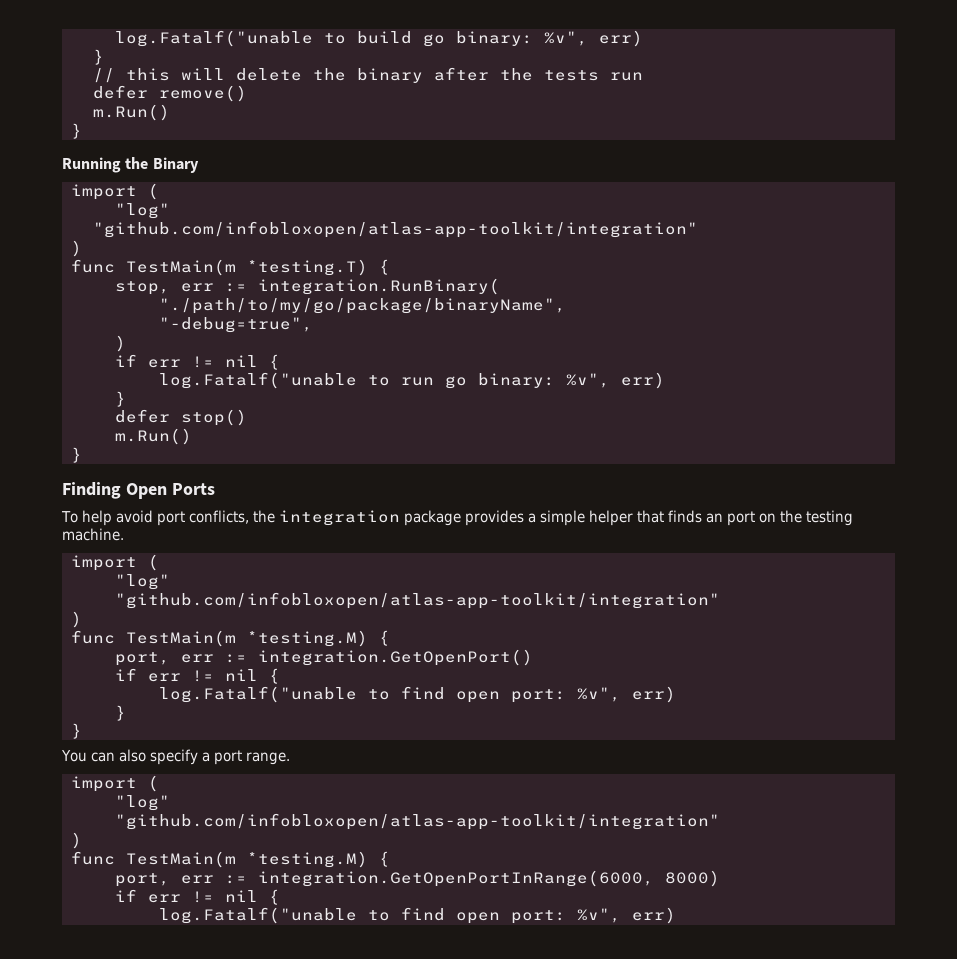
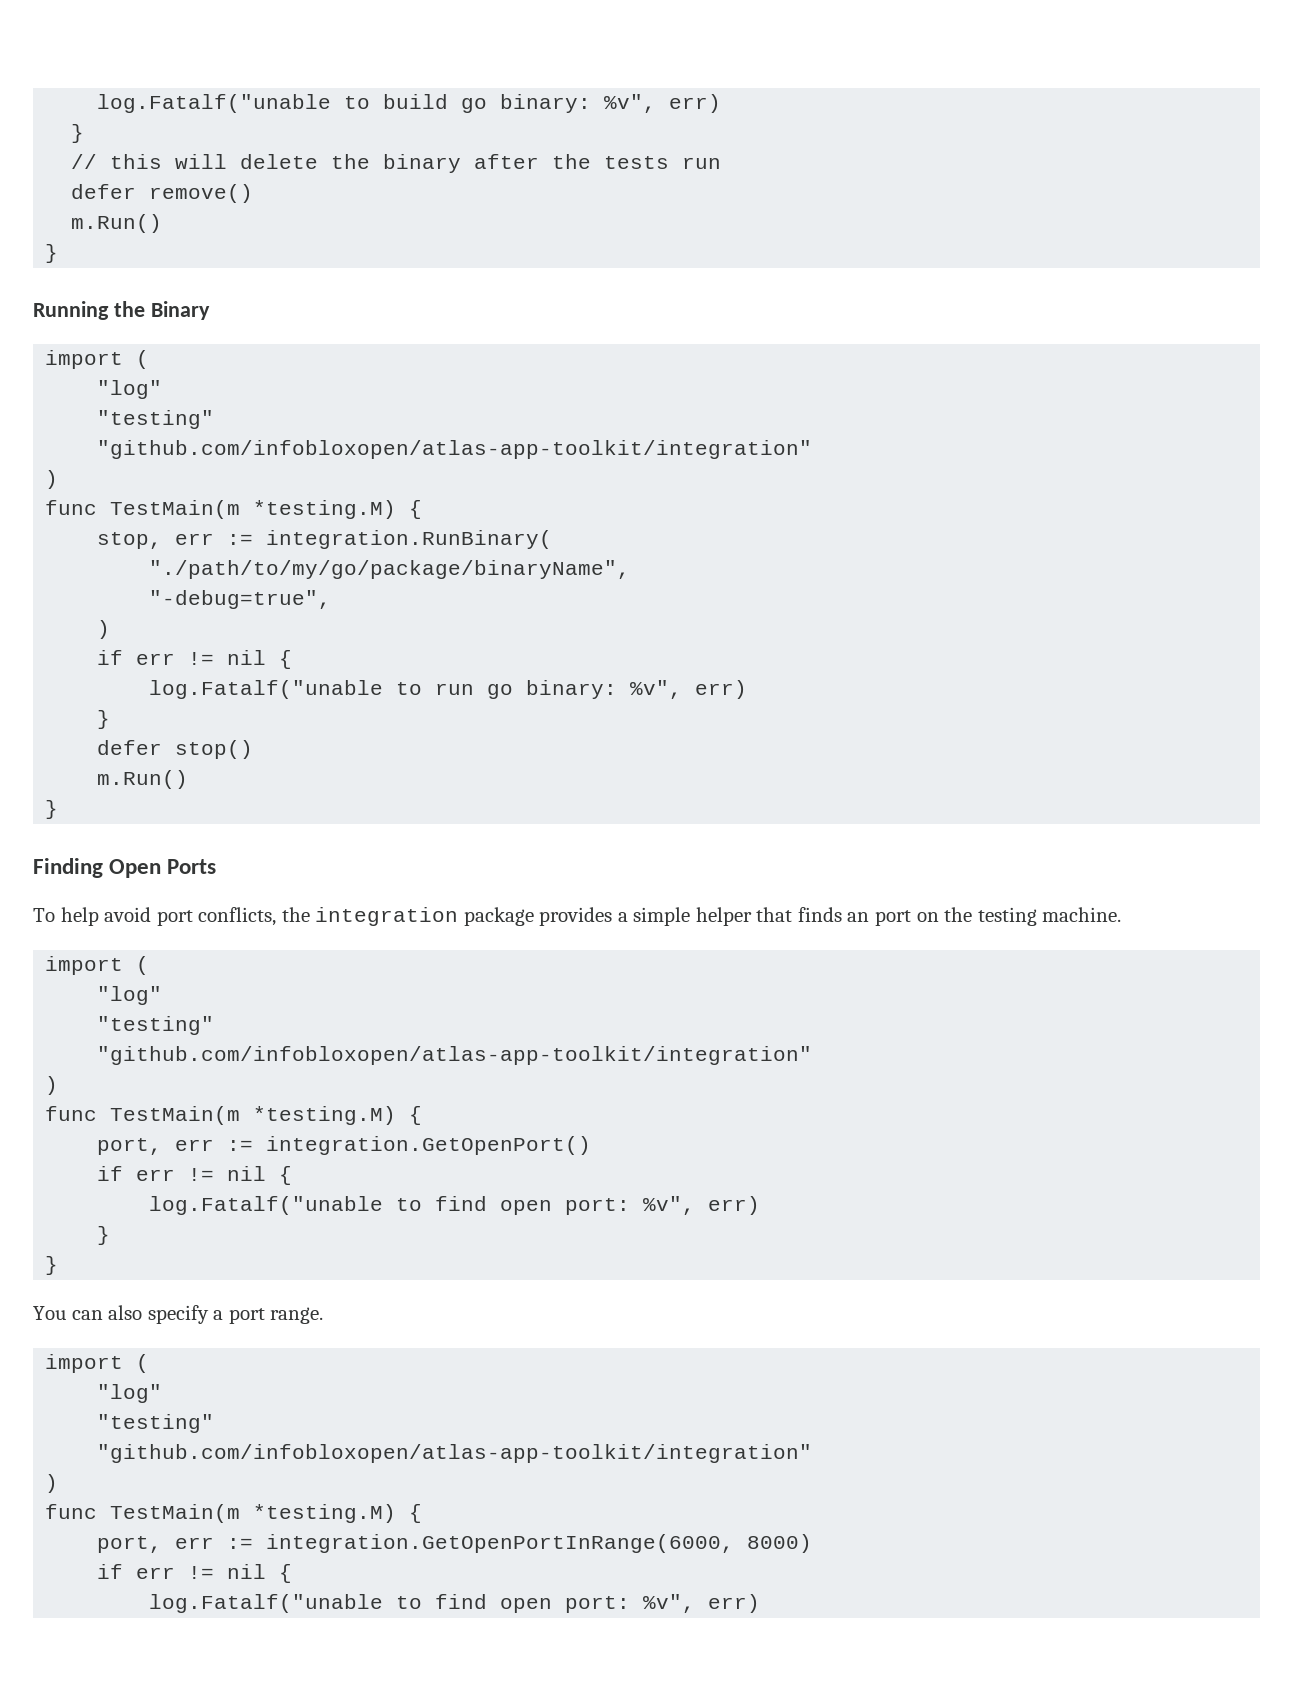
[92,221,698,238] [70,240,82,257] [70,259,368,276] // "github.com/infobloxopen/atlas-app-toolkit/integration" // ) // func TestMain(m *testing.T) -> [97,410,215,429] [97,440,813,459] [45,470,59,489] [45,500,397,519] // "testing" // "github.com/infobloxopen/atlas-app-toolkit/integration" // ) // func TestMain(m *testing.M)
(170, 582) none -> [97,1016,215,1035] // "testing"
(170, 803) none -> [97,1414,215,1433] // "testing"

